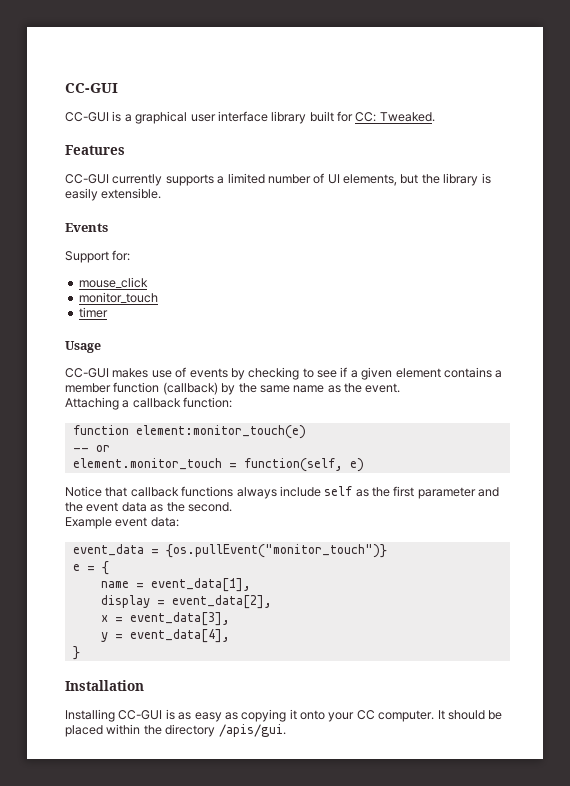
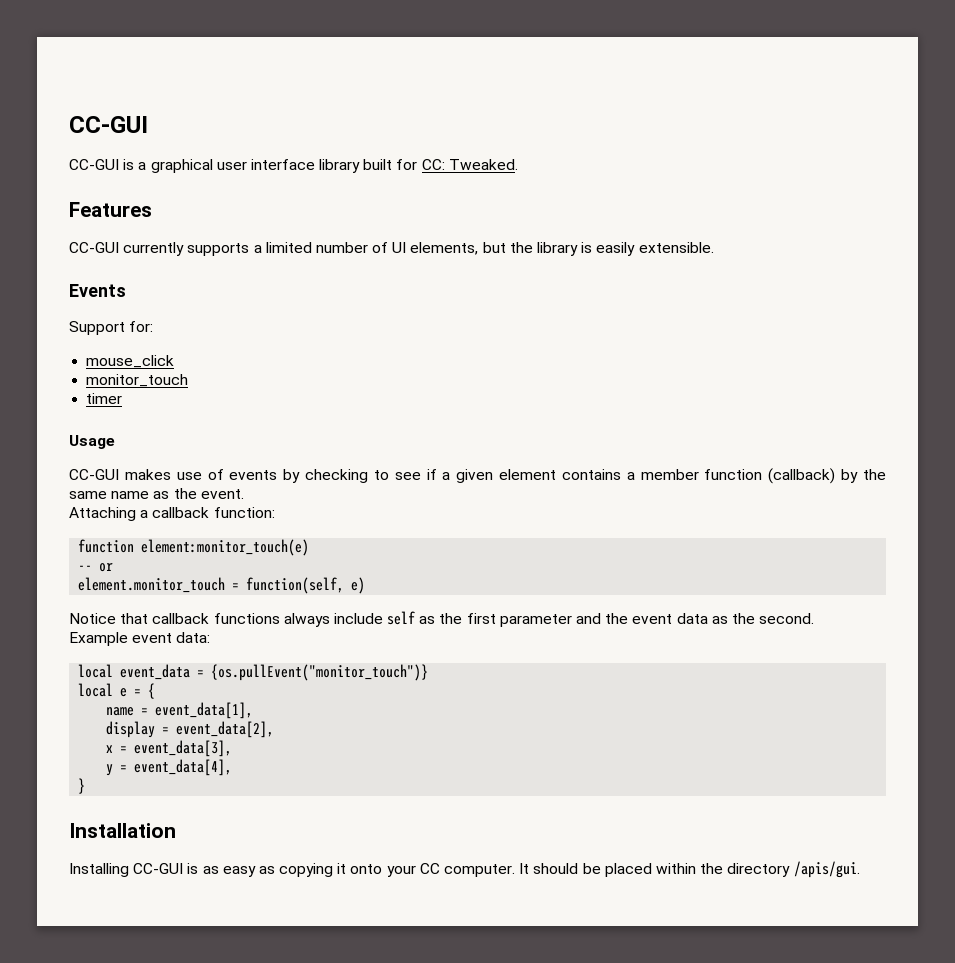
(179, 522) none -> [78,664,114,678] local
(387, 551) none -> [78,683,114,697] local

